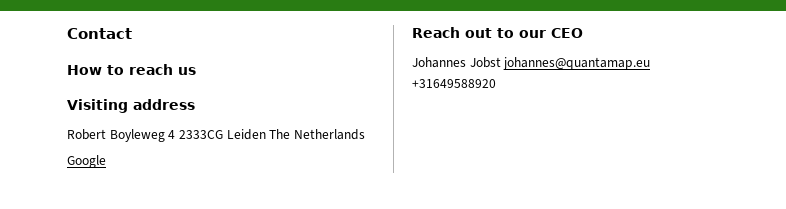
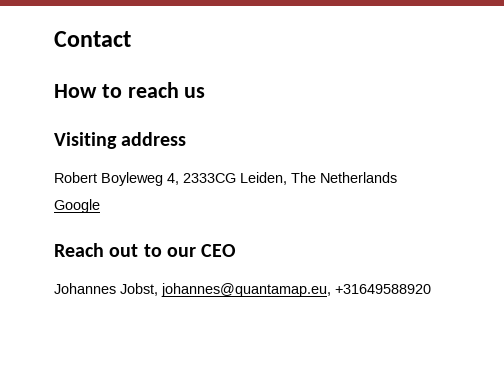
[168,129,266,140] 4 2333CG Leiden -> [167,172,287,185] 4, 2333CG Leiden,
[469,57,651,70] Jobst johannes@quantamap.eu -> [120,283,331,297] Jobst, johannes@quantamap.eu,

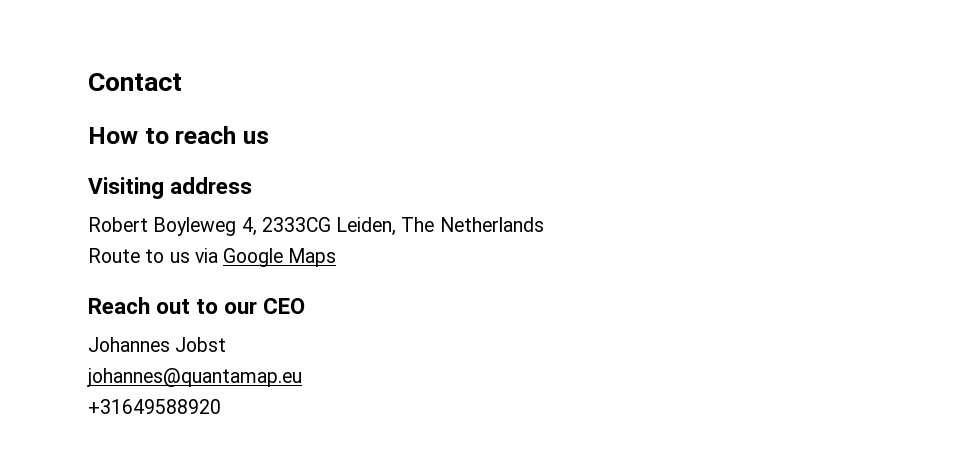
(397, 177) none -> [88,248,218,263] Route to us via
(100, 206) none -> [288,248,337,267] Maps
[120,283,331,297] Jobst, johannes@quantamap.eu, -> [175,337,227,352] [87,368,302,387] Jobst // johannes@quantamap.eu //

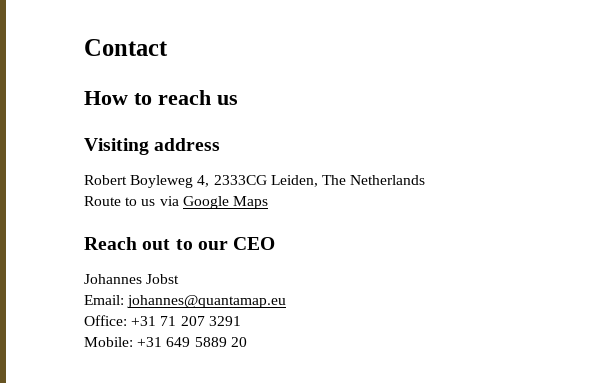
(227, 344) none -> [84,295,124,305] Email:
[88,399,221,414] +31649588920 -> [84,315,241,326] [84,337,247,347] Office: +31 71 207 3291 // Mobile: +31 649 5889 20

